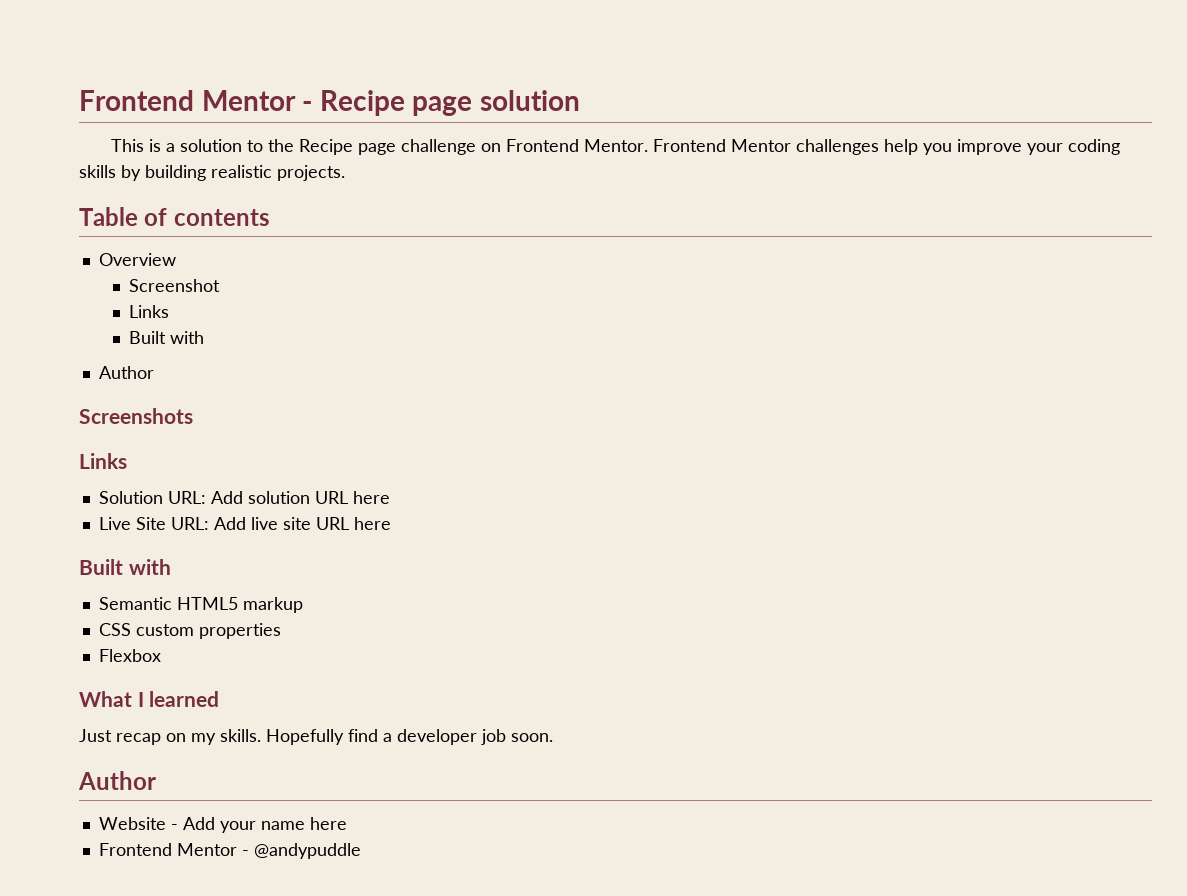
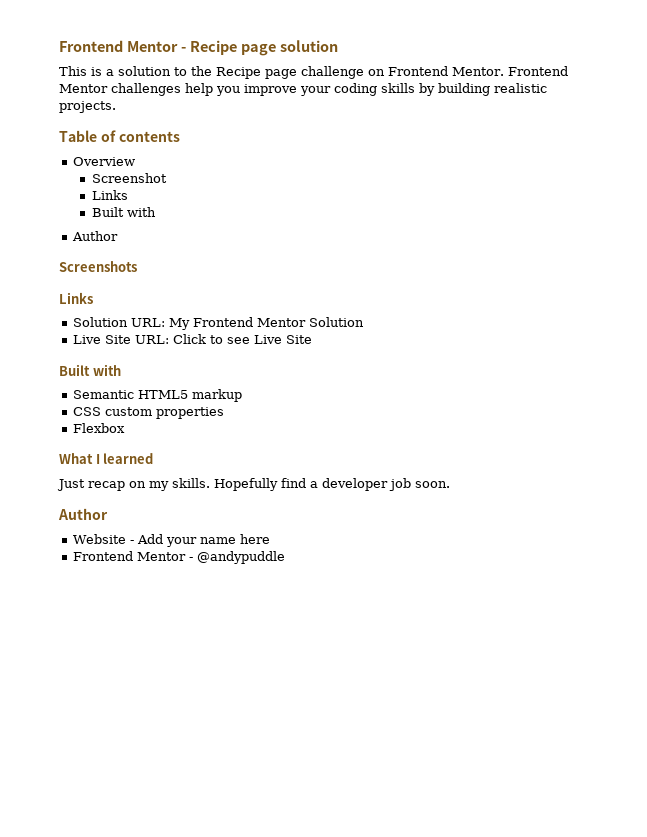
[210,491,390,504] Add solution URL here -> [168,317,364,330] My Frontend Mentor Solution
[213,517,391,530] Add live site URL here -> [172,334,312,344] Click to see Live Site

